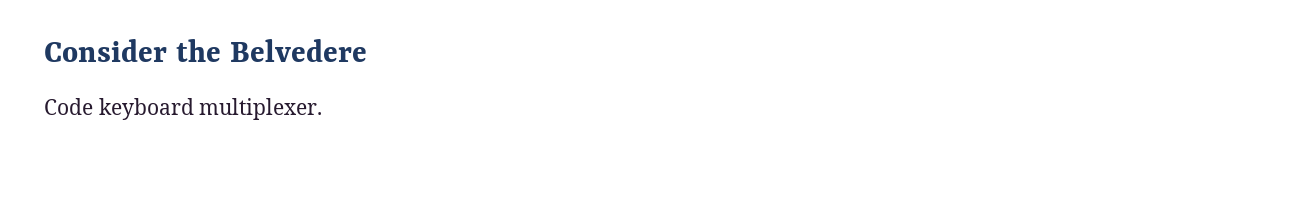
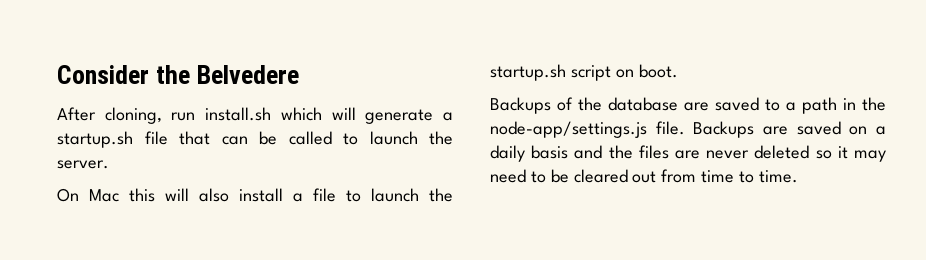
[44,98,323,120] Code keyboard multiplexer. -> [57,107,454,124] [57,131,453,148] [57,160,109,169] [57,188,453,202] [490,64,678,81] [490,97,886,114] [490,121,887,138] [490,145,886,162] [490,169,798,183] After cloning, run install.sh which will generate a startup.sh file that can be called to launch the server. // On Mac this will also install a file to launch the startup.sh script on boot. // Backups of the database are saved to a path in the node-app/settings.js file. Backups are saved on a daily basis and the files are never deleted so it may need to be cleared out from time to time.

